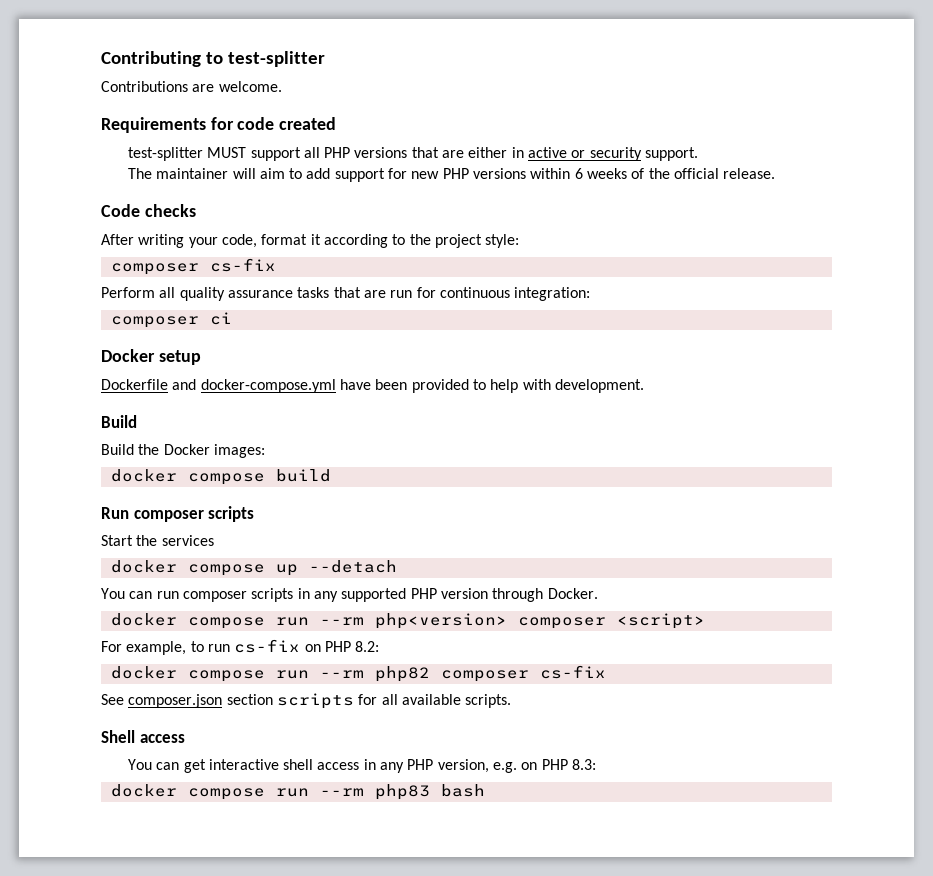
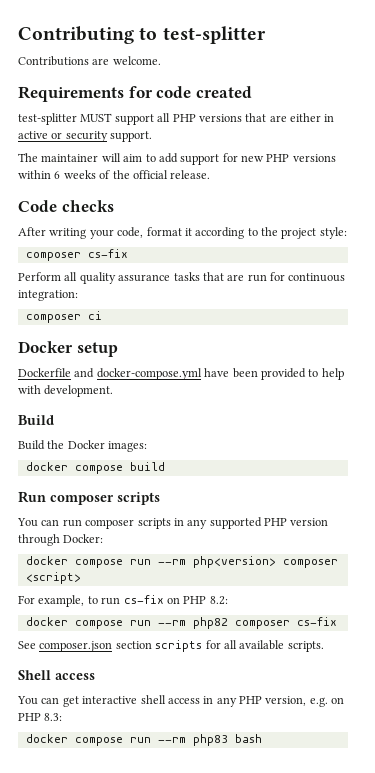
[101,535,214,546] [110,560,397,576] // Start the services // docker compose up --detach -> (160, 498) none
[547,588,598,599] Docker. -> [63,534,104,543] Docker:

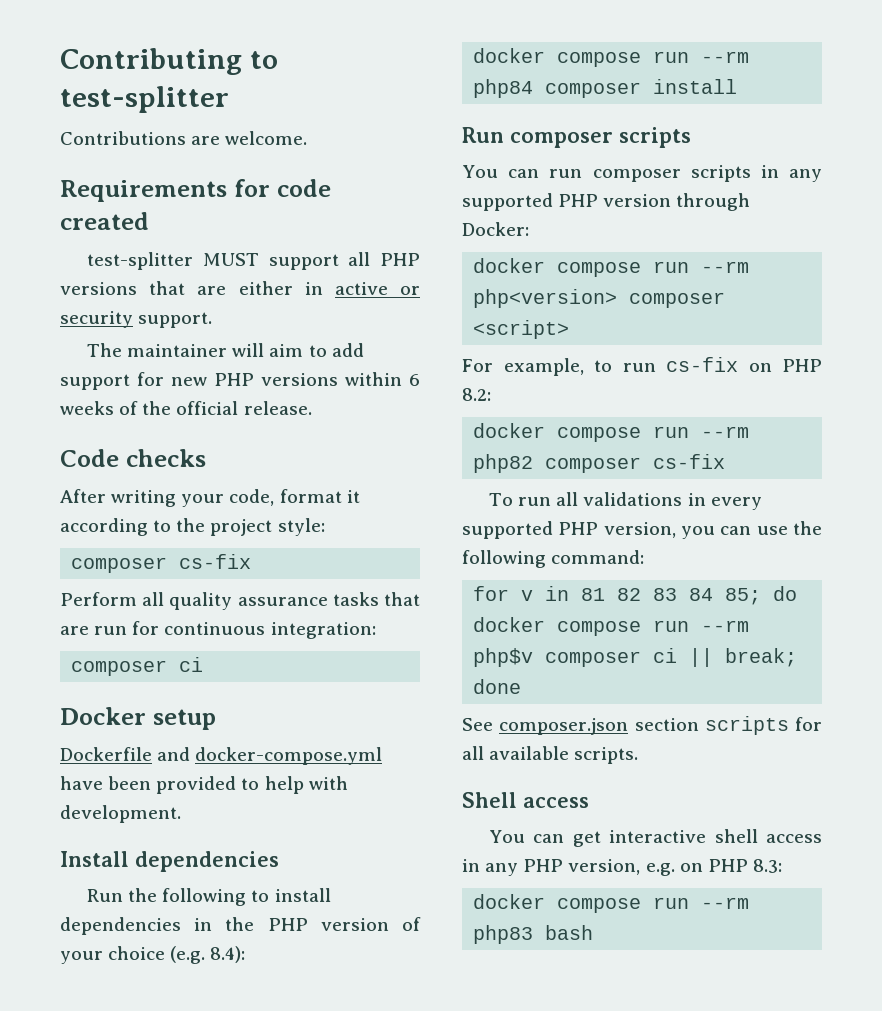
[18,415,54,425] [18,440,148,452] [25,462,165,474] Build // Build the Docker images: // docker compose build -> [60,851,279,872] [86,888,331,906] [60,917,422,935] [60,946,246,964] [473,48,750,67] [473,79,738,98] Install dependencies // Run the following to install dependencies in the PHP version of your choice (e.g. 8.4): // docker compose run --rm php84 composer install
(337, 621) none -> [488,492,762,510] [462,521,822,539] [462,550,645,568] [473,586,798,605] [473,617,750,636] [473,648,798,667] [473,679,522,694] // To run all validations in every supported PHP version, you can use the following command: // for v in 81 82 83 84 85; do docker compose run --rm php$v composer ci || break; done

